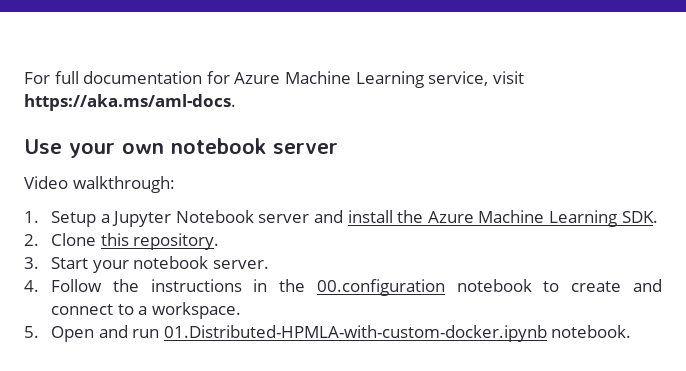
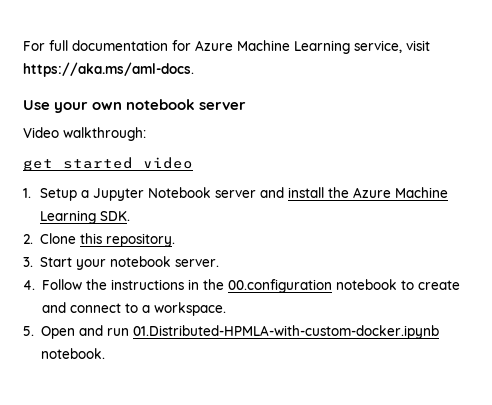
(175, 184) none -> [23,157,193,171] // get started video

